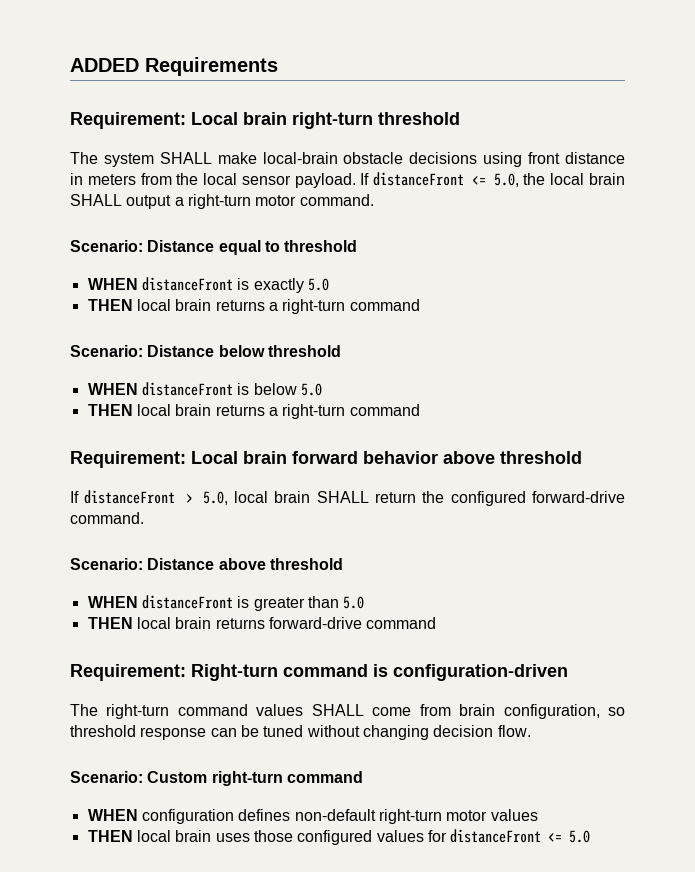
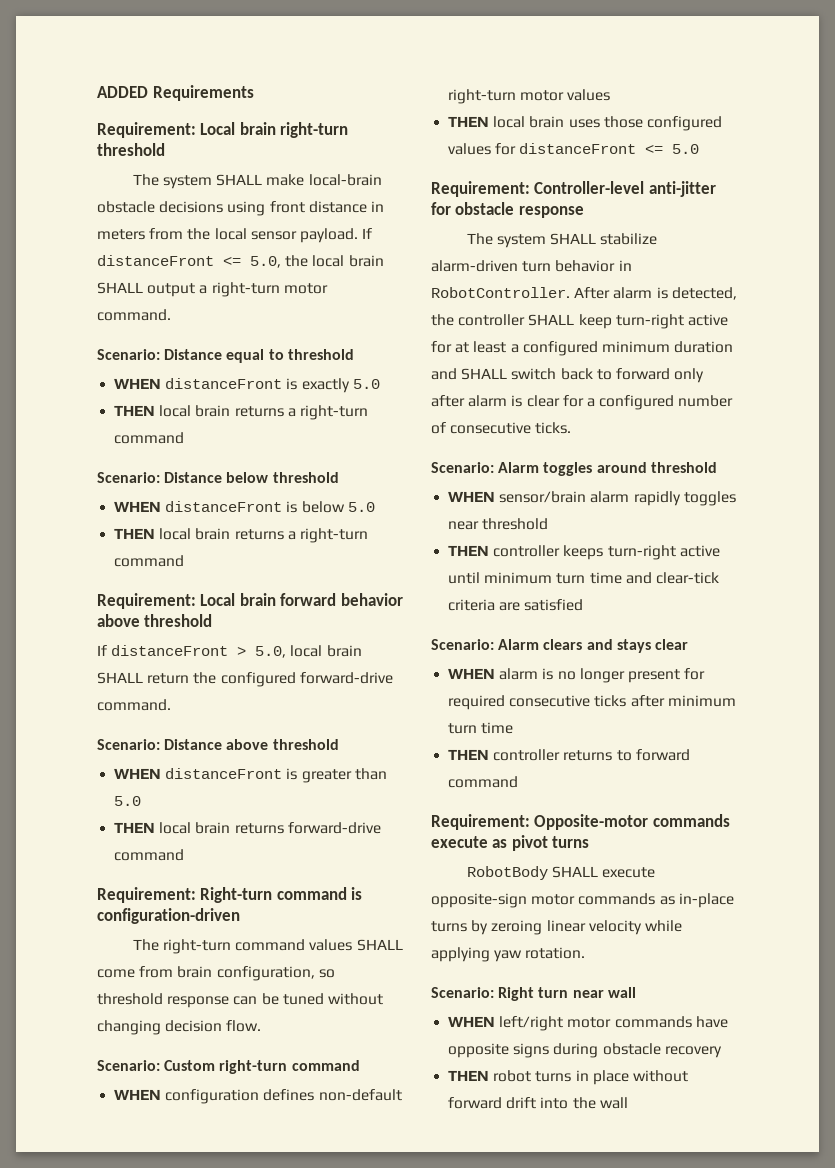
(591, 836) none -> [431,181,716,197] [431,202,584,218] [466,233,658,248] [431,260,632,272] [431,287,737,300] [431,314,728,329] [431,341,734,356] [431,368,705,383] [431,395,734,410] [431,422,572,434] [431,462,717,476] [448,491,736,506] [448,518,549,530] [448,545,720,560] [448,572,719,584] [448,599,584,611] [431,639,688,653] [448,668,706,683] [448,695,736,710] [448,722,514,734] [448,749,690,761] [448,776,519,788] [431,814,730,830] [431,835,590,851] [466,866,656,880] [431,893,734,908] [431,920,682,935] [431,947,586,962] [431,987,636,1001] [448,1016,728,1031] [448,1043,722,1058] [448,1070,688,1085] [448,1097,628,1109] // Requirement: Controller-level anti-jitter for obstacle response // The system SHALL stabilize alarm-driven turn behavior in RobotController. After alarm is detected, the controller SHALL keep turn-right active for at least a configured minimum duration and SHALL switch back to forward only after alarm is clear for a configured number of consecutive ticks. // Scenario: Alarm toggles around threshold // WHEN sensor/brain alarm rapidly toggles near threshold // THEN controller keeps turn-right active until minimum turn time and clear-tick criteria are satisfied // Scenario: Alarm clears and stays clear // WHEN alarm is no longer present for required consecutive ticks after minimum turn time // THEN controller returns to forward command // Requirement: Opposite-motor commands execute as pivot turns // RobotBody SHALL execute opposite-sign motor commands as in-place turns by zeroing linear velocity while applying yaw rotation. // Scenario: Right turn near wall // WHEN left/right motor commands have opposite signs during obstacle recovery // THEN robot turns in place without forward drift into the wall

